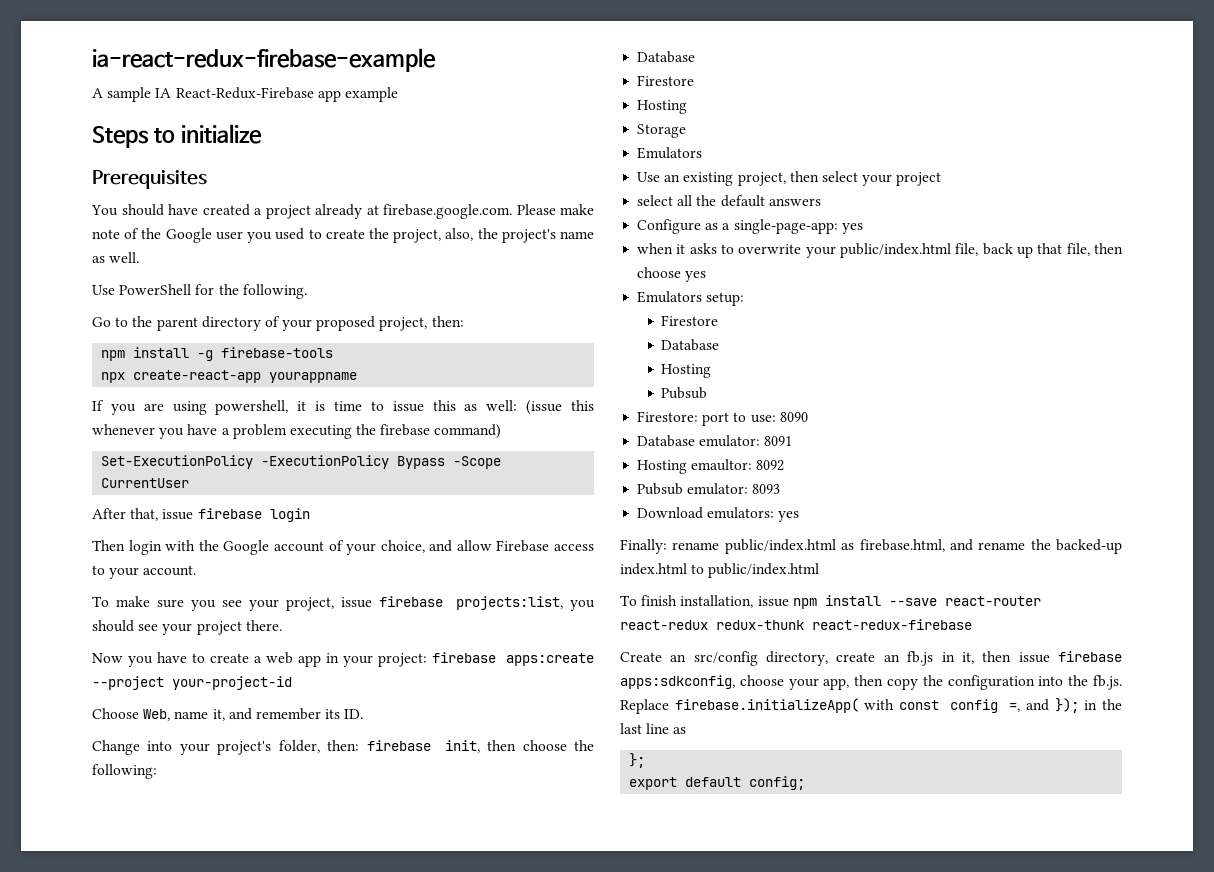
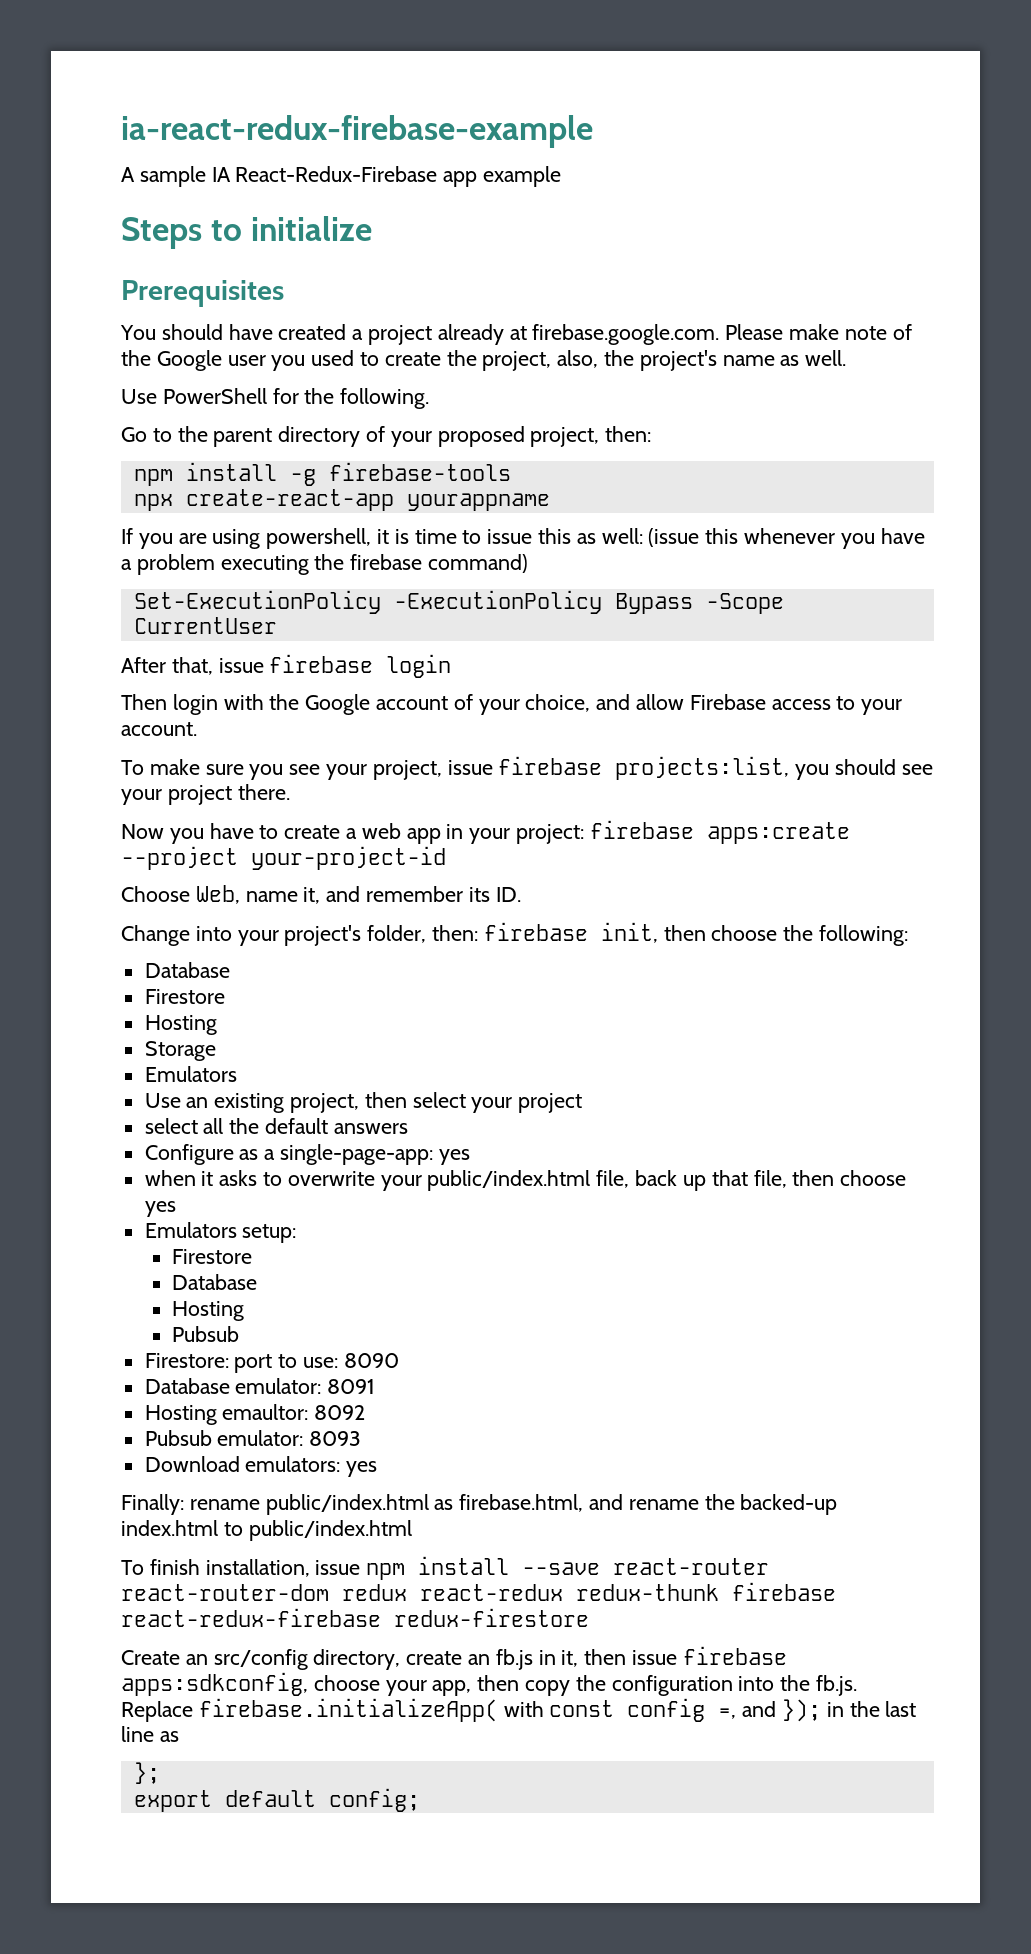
(1041, 601) none -> [121,1584,407,1601] react-router-dom redux
(804, 625) none -> [732,1582,836,1601] firebase
(972, 624) none -> [394,1608,589,1627] redux-firestore

